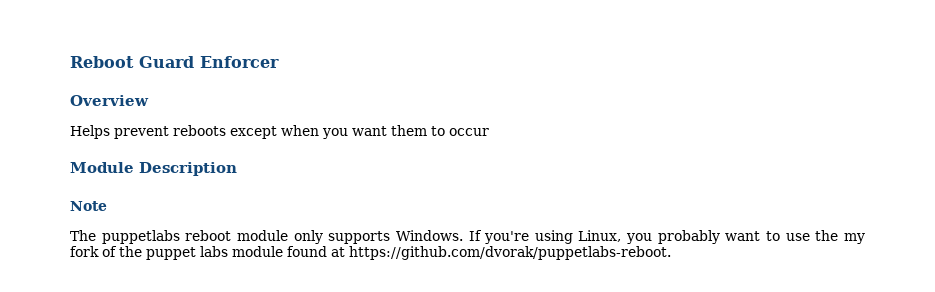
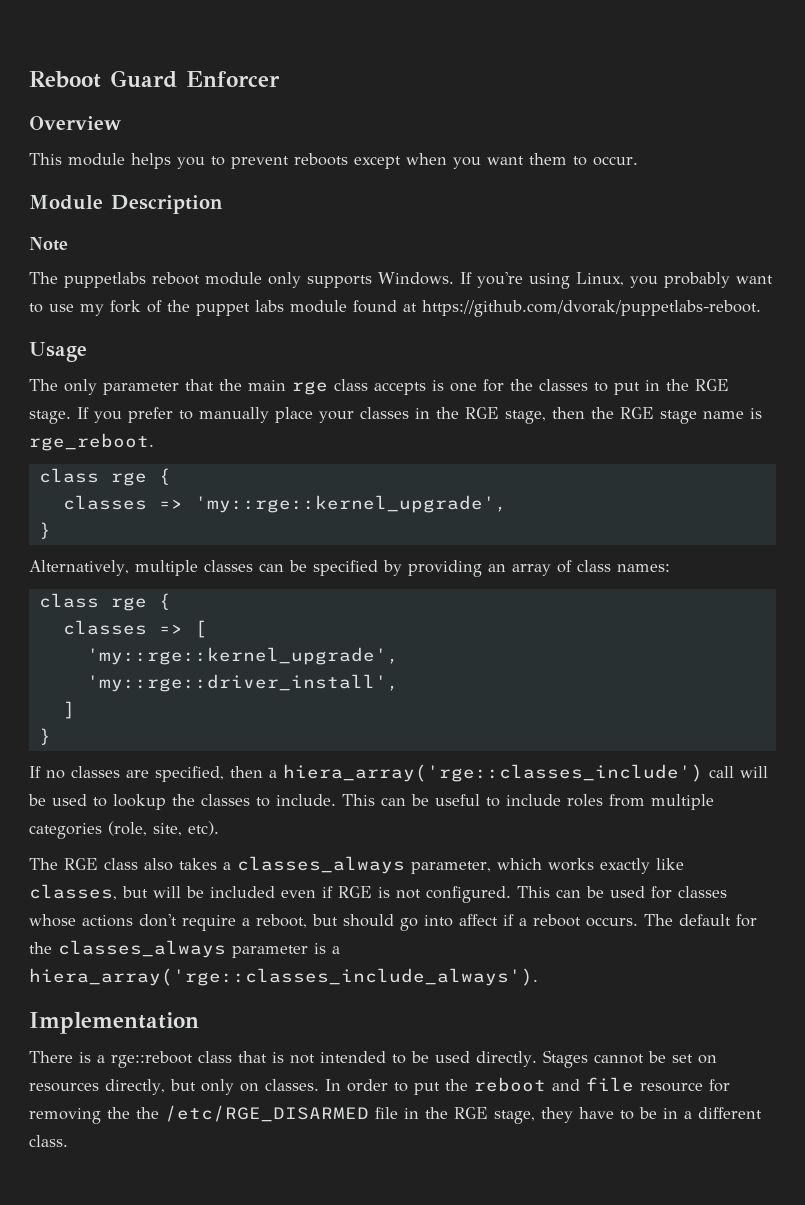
[70,125,110,139] Helps -> [29,153,225,169] This module helps you to
[449,128,489,136] occur -> [593,156,638,166] occur.
[815,230,839,241] the -> (74, 308) none
(671, 253) none -> [29,342,87,362] [29,379,729,395] [29,407,762,424] [29,433,154,451] [38,468,171,486] [62,495,507,513] [38,522,51,539] [29,560,670,577] [38,593,171,611] [62,620,207,638] [86,647,399,665] [86,674,399,692] [62,701,75,719] [38,728,51,745] [29,764,768,782] [28,794,714,810] [29,821,219,839] [29,856,684,874] [29,884,727,903] [29,914,757,931] [29,940,340,958] [29,968,538,986] [29,1012,199,1034] [29,1050,717,1068] [29,1077,730,1095] [29,1105,762,1124] [29,1135,68,1147] // Usage // The only parameter that the main rge class accepts is one for the classes to put in the RGE stage. If you prefer to manually place your classes in the RGE stage, then the RGE stage name is rge_reboot. // class rge { // classes => 'my::rge::kernel_upgrade', // } // Alternatively, multiple classes can be specified by providing an array of class names: // class rge { // classes => [ // 'my::rge::kernel_upgrade', // 'my::rge::driver_install', // ] // } // If no classes are specified, then a hiera_array('rge::classes_include') call will be used to lookup the classes to include. This can be useful to include roles from multiple categories (role, site, etc). // The RGE class also takes a classes_always parameter, which works exactly like classes, but will be included even if RGE is not configured. This can be used for classes whose actions don't require a reboot, but should go into affect if a reboot occurs. The default for the classes_always parameter is a hiera_array('rge::classes_include_always'). // Implementation // There is a rge::reboot class that is not intended to be used directly. Stages cannot be set on resources directly, but only on classes. In order to put the reboot and file resource for removing the the /etc/RGE_DISARMED file in the RGE stage, they have to be in a different class.

